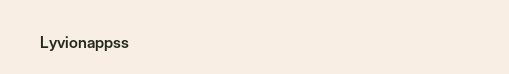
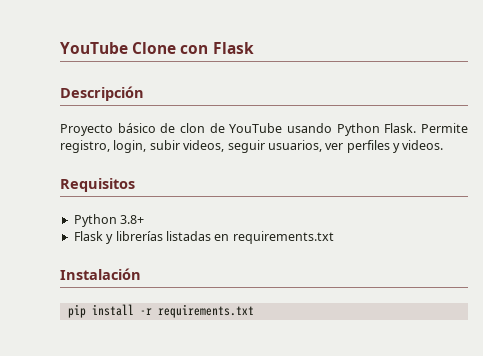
[40,36,129,52] Lyvionappss -> [60,42,254,54] [60,86,144,101] [60,123,469,136] [60,140,444,153] [60,178,135,192] [73,214,145,227] [73,231,334,244] [60,268,141,280] [67,304,254,318] YouTube Clone con Flask // Descripción // Proyecto básico de clon de YouTube usando Python Flask. Permite registro, login, subir videos, seguir usuarios, ver perfiles y videos. // Requisitos // Python 3.8+ // Flask y librerías listadas en requirements.txt // Instalación // pip install -r requirements.txt

